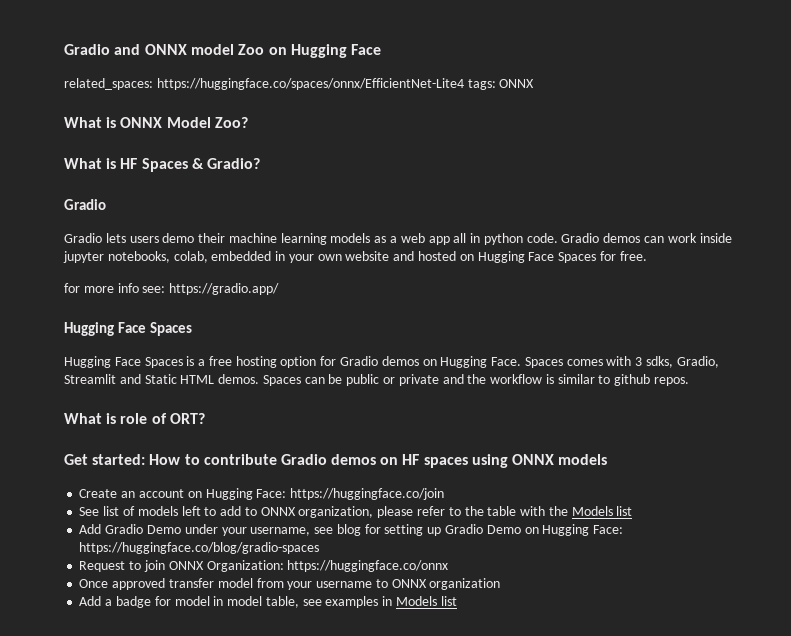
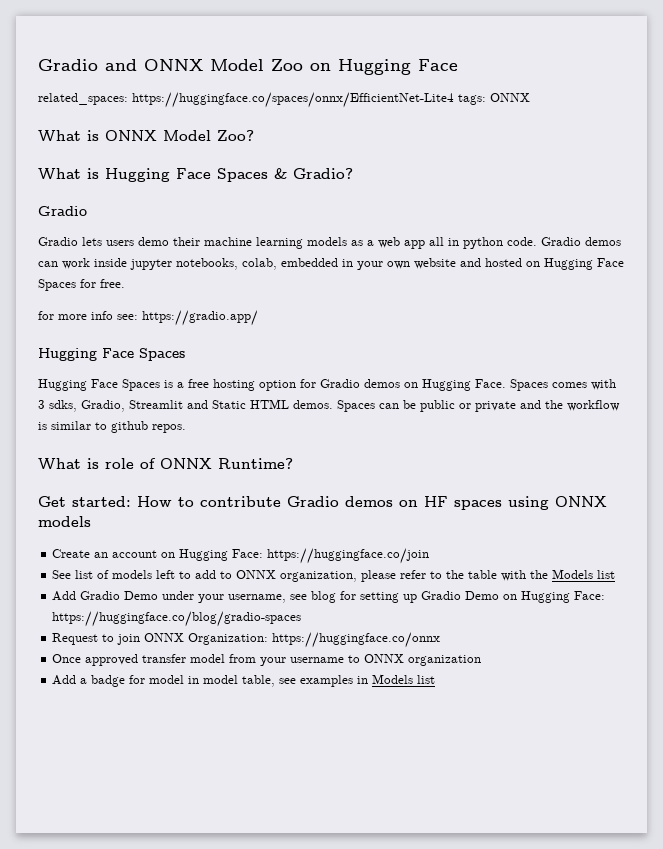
[190,44,234,55] model -> [210,59,264,71] Model
[120,158,138,169] HF -> [105,168,211,182] Hugging Face
[169,413,205,424] ORT? -> [160,458,293,469] ONNX Runtime?

